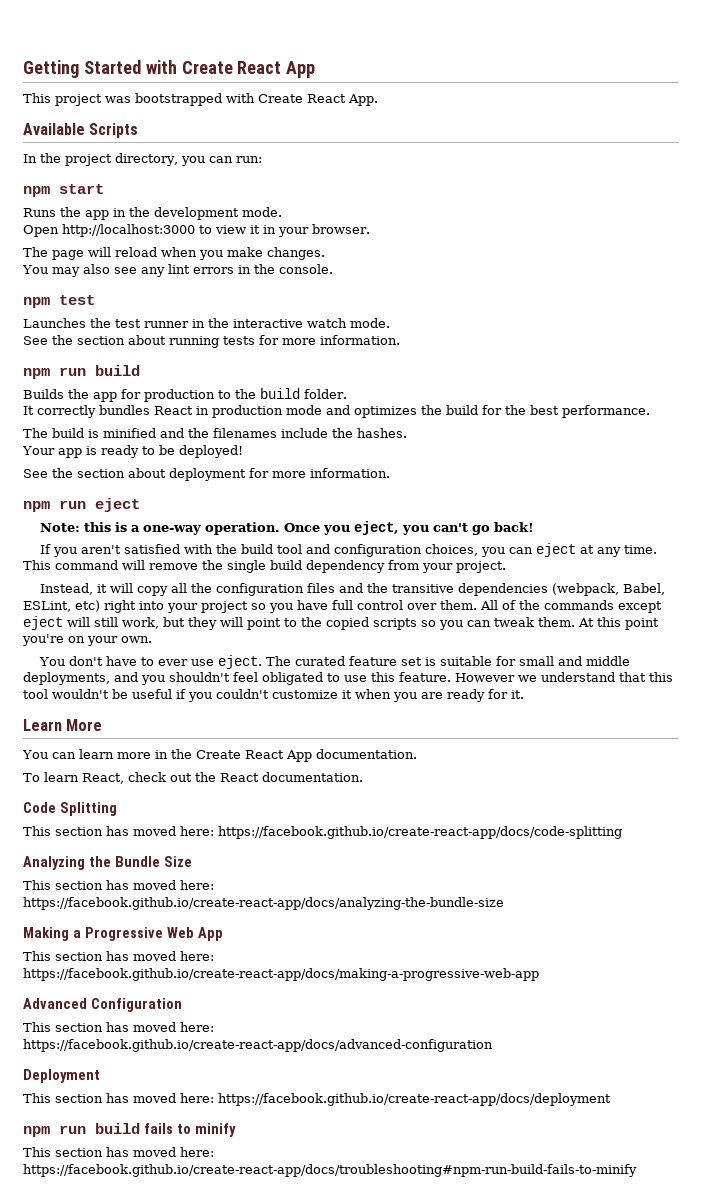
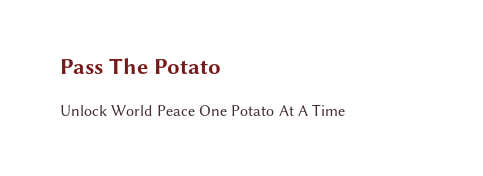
[23,60,316,78] [23,93,378,106] [23,123,139,138] [23,153,262,166] [23,184,104,197] [23,207,282,220] [23,224,370,237] [23,247,325,260] [22,264,333,277] [23,295,95,308] [23,318,390,328] [23,335,400,348] [23,365,140,379] [23,388,347,402] [23,405,650,418] [23,428,407,438] [22,445,243,458] [23,468,390,481] [23,498,140,512] [40,521,535,535] [40,543,658,557] [23,560,506,573] [40,583,666,596] [23,600,662,613] [23,616,659,630] [22,634,152,646] [39,655,631,669] [23,672,673,685] [23,689,524,702] [23,719,103,731] [22,749,417,762] [23,772,363,784] [23,802,117,816] [23,826,622,839] [23,856,192,870] [23,880,214,890] [23,897,504,910] [23,927,223,941] [23,951,214,961] [23,968,539,981] [23,998,182,1012] [23,1022,214,1032] [23,1039,493,1052] [23,1069,100,1083] [23,1093,611,1106] [23,1123,236,1137] [23,1147,214,1157] [23,1164,637,1177] Getting Started with Create React App // This project was bootstrapped with Create React App. // Available Scripts // In the project directory, you can run: // npm start // Runs the app in the development mode. // Open http://localhost:3000 to view it in your browser. // The page will reload when you make changes. // You may also see any lint errors in the console. // npm test // Launches the test runner in the interactive watch mode. // See the section about running tests for more information. // npm run build // Builds the app for production to the build folder. // It correctly bundles React in production mode and optimizes the build for the best performance. // The build is minified and the filenames include the hashes. // Your app is ready to be deployed! // See the section about deployment for more information. // npm run eject // Note: this is a one-way operation. Once you eject, you can't go back! // If you aren't satisfied with the build tool and configuration choices, you can eject at any time. This command will remove the single build dependency from your project. // Instead, it will copy all the configuration files and the transitive dependencies (webpack, Babel, ESLint, etc) right into your project so you have full control over them. All of the commands except eject will still work, but they will point to the copied scripts so you can tweak them. At this point you're on your own. // You don't have to ever use eject. The curated feature set is suitable for small and middle deployments, and you shouldn't feel obligated to use this feature. However we understand that this tool wouldn't be useful if you couldn't customize it when you are ready for it. // Learn More // You can learn more in the Create React App documentation. // To learn React, check out the React documentation. // Code Splitting // This section has moved here: https://facebook.github.io/create-react-app/docs/code-splitting // Analyzing the Bundle Size // This section has moved here: https://facebook.github.io/create-react-app/docs/analyzing-the-bundle-size // Making a Progressive Web App // This section has moved here: https://facebook.github.io/create-react-app/docs/making-a-progressive-web-app // Advanced Configuration // This section has moved here: https://facebook.github.io/create-react-app/docs/advanced-configuration // Deployment // This section has moved here: https://facebook.github.io/create-react-app/docs/deployment // npm run build fails to minify // This section has moved here: https://facebook.github.io/create-react-app/docs/troubleshooting#npm-run-build-fails-to-minify -> [60,58,222,74] [60,104,346,116] Pass The Potato // Unlock World Peace One Potato At A Time

